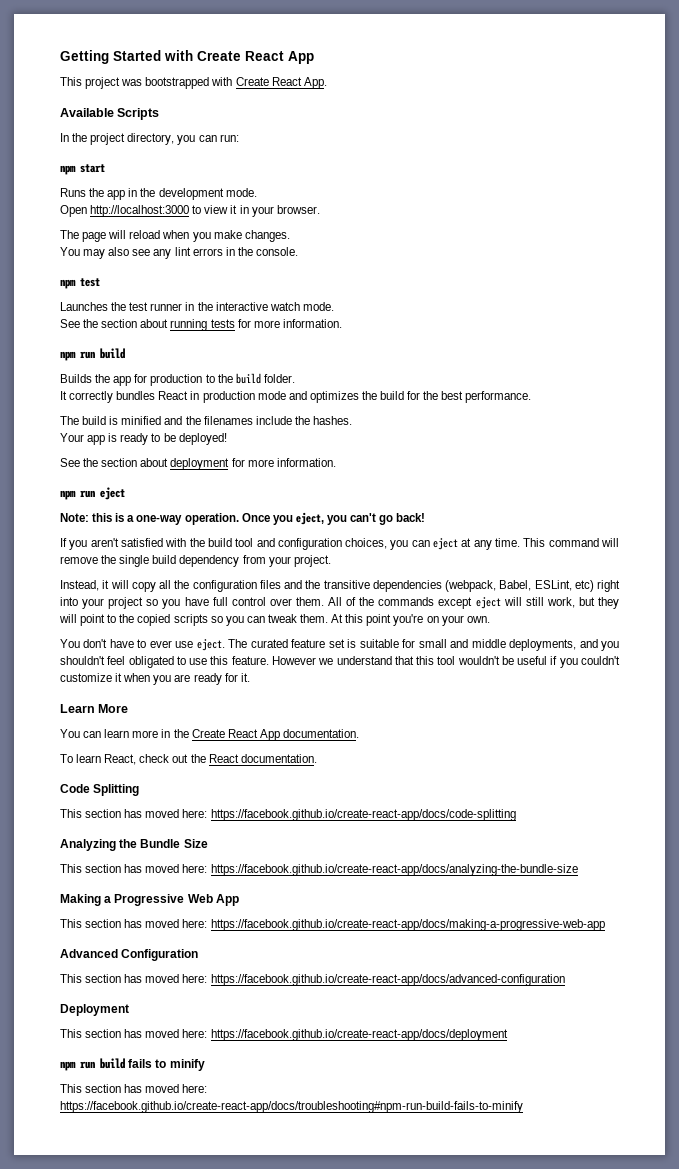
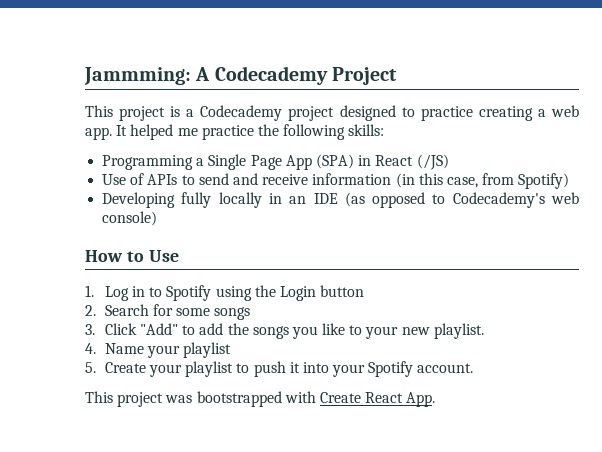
[60,50,314,64] Getting Started with Create React App -> [84,66,397,85] [85,105,579,121] [85,124,385,140] [102,154,449,170] [102,173,570,189] [102,192,579,208] [102,211,158,226] [85,250,179,262] [85,285,365,301] [85,304,251,320] [85,323,484,339] [85,342,232,358] [85,361,474,377] Jammming: A Codecademy Project // This project is a Codecademy project designed to practice creating a web app. It helped me practice the following skills: // Programming a Single Page App (SPA) in React (/JS) // Use of APIs to send and receive information (in this case, from Spotify) // Developing fully locally in an IDE (as opposed to Codecademy's web console) // How to Use // 1. Log in to Spotify using the Login button // 2. Search for some songs // 3. Click "Add" to add the songs you like to your new playlist. // 4. Name your playlist // 5. Create your playlist to push it into your Spotify account.
[60,108,160,120] [60,133,239,145] [60,164,105,175] [60,188,257,200] [60,205,320,217] [60,230,290,242] [60,247,298,259] [60,278,100,289] [60,302,334,311] [60,319,342,331] [60,348,125,361] [60,373,295,386] [60,391,532,403] [60,416,352,425] [60,433,227,445] [60,458,336,470] [60,487,125,500] [60,512,426,525] [60,538,619,550] [60,555,331,567] [60,580,620,592] [60,597,620,609] [59,614,490,626] [60,639,619,651] [60,656,620,668] [60,673,250,685] [60,704,129,713] [60,729,359,741] [60,754,317,765] [60,784,140,796] [60,809,516,821] [60,839,208,851] [60,864,578,876] [60,894,239,906] [60,919,605,931] [60,949,199,961] [60,974,565,986] [60,1004,129,1016] [60,1029,508,1041] [60,1058,205,1071] [60,1084,208,1093] [60,1101,523,1113] // Available Scripts // In the project directory, you can run: // npm start // Runs the app in the development mode. // Open http://localhost:3000 to view it in your browser. // The page will reload when you make changes. // You may also see any lint errors in the console. // npm test // Launches the test runner in the interactive watch mode. // See the section about running tests for more information. // npm run build // Builds the app for production to the build folder. // It correctly bundles React in production mode and optimizes the build for the best performance. // The build is minified and the filenames include the hashes. // Your app is ready to be deployed! // See the section about deployment for more information. // npm run eject // Note: this is a one-way operation. Once you eject, you can't go back! // If you aren't satisfied with the build tool and configuration choices, you can eject at any time. This command will remove the single build dependency from your project. // Instead, it will copy all the configuration files and the transitive dependencies (webpack, Babel, ESLint, etc) right into your project so you have full control over them. All of the commands except eject will still work, but they will point to the copied scripts so you can tweak them. At this point you're on your own. // You don't have to ever use eject. The curated feature set is suitable for small and middle deployments, and you shouldn't feel obligated to use this feature. However we understand that this tool wouldn't be useful if you couldn't customize it when you are ready for it. // Learn More // You can learn more in the Create React App documentation. // To learn React, check out the React documentation. // Code Splitting // This section has moved here: https://facebook.github.io/create-react-app/docs/code-splitting // Analyzing the Bundle Size // This section has moved here: https://facebook.github.io/create-react-app/docs/analyzing-the-bundle-size // Making a Progressive Web App // This section has moved here: https://facebook.github.io/create-react-app/docs/making-a-progressive-web-app // Advanced Configuration // This section has moved here: https://facebook.github.io/create-react-app/docs/advanced-configuration // Deployment // This section has moved here: https://facebook.github.io/create-react-app/docs/deployment // npm run build fails to minify // This section has moved here: https://facebook.github.io/create-react-app/docs/troubleshooting#npm-run-build-fails-to-minify -> (436, 399) none

